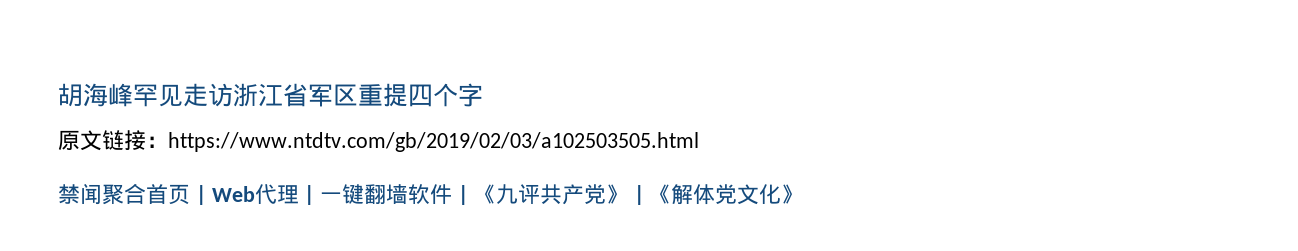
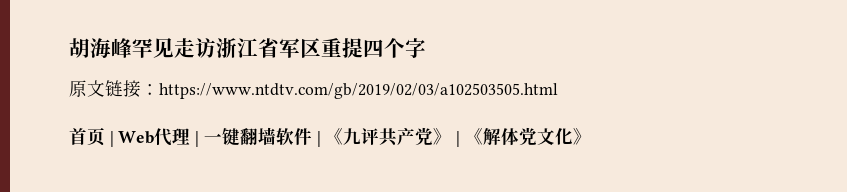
[58,183,146,205] 禁闻聚合 -> (558, 91) none

